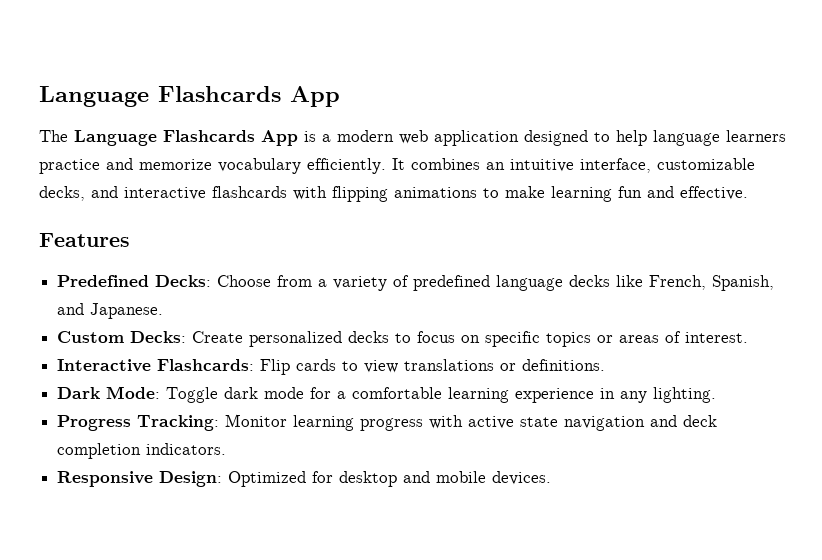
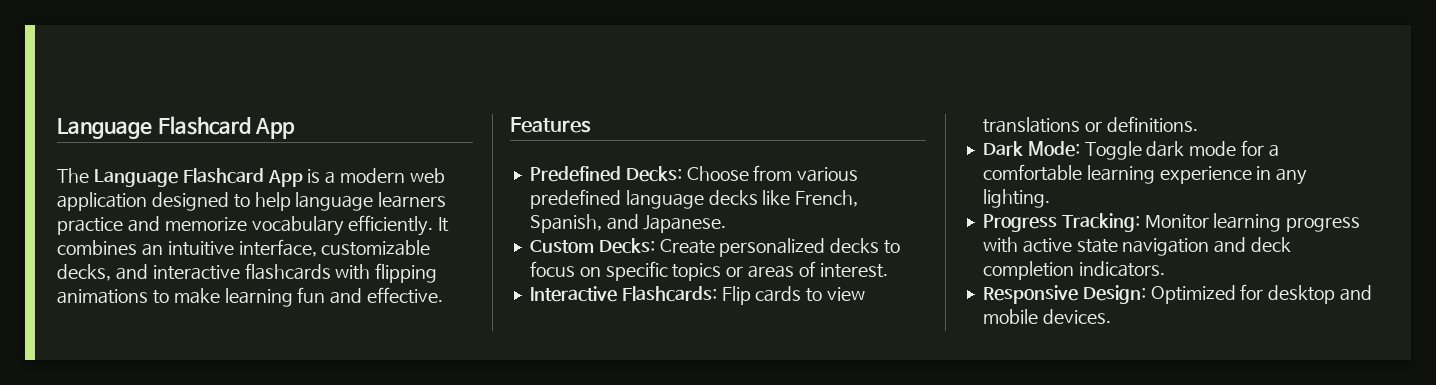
[39,86,281,107] Language Flashcards -> [57,116,251,139] Language Flashcard
[163,130,255,142] Flashcards -> [182,168,264,184] Flashcard
[318,275,410,291] a variety of -> [797,167,859,182] various

